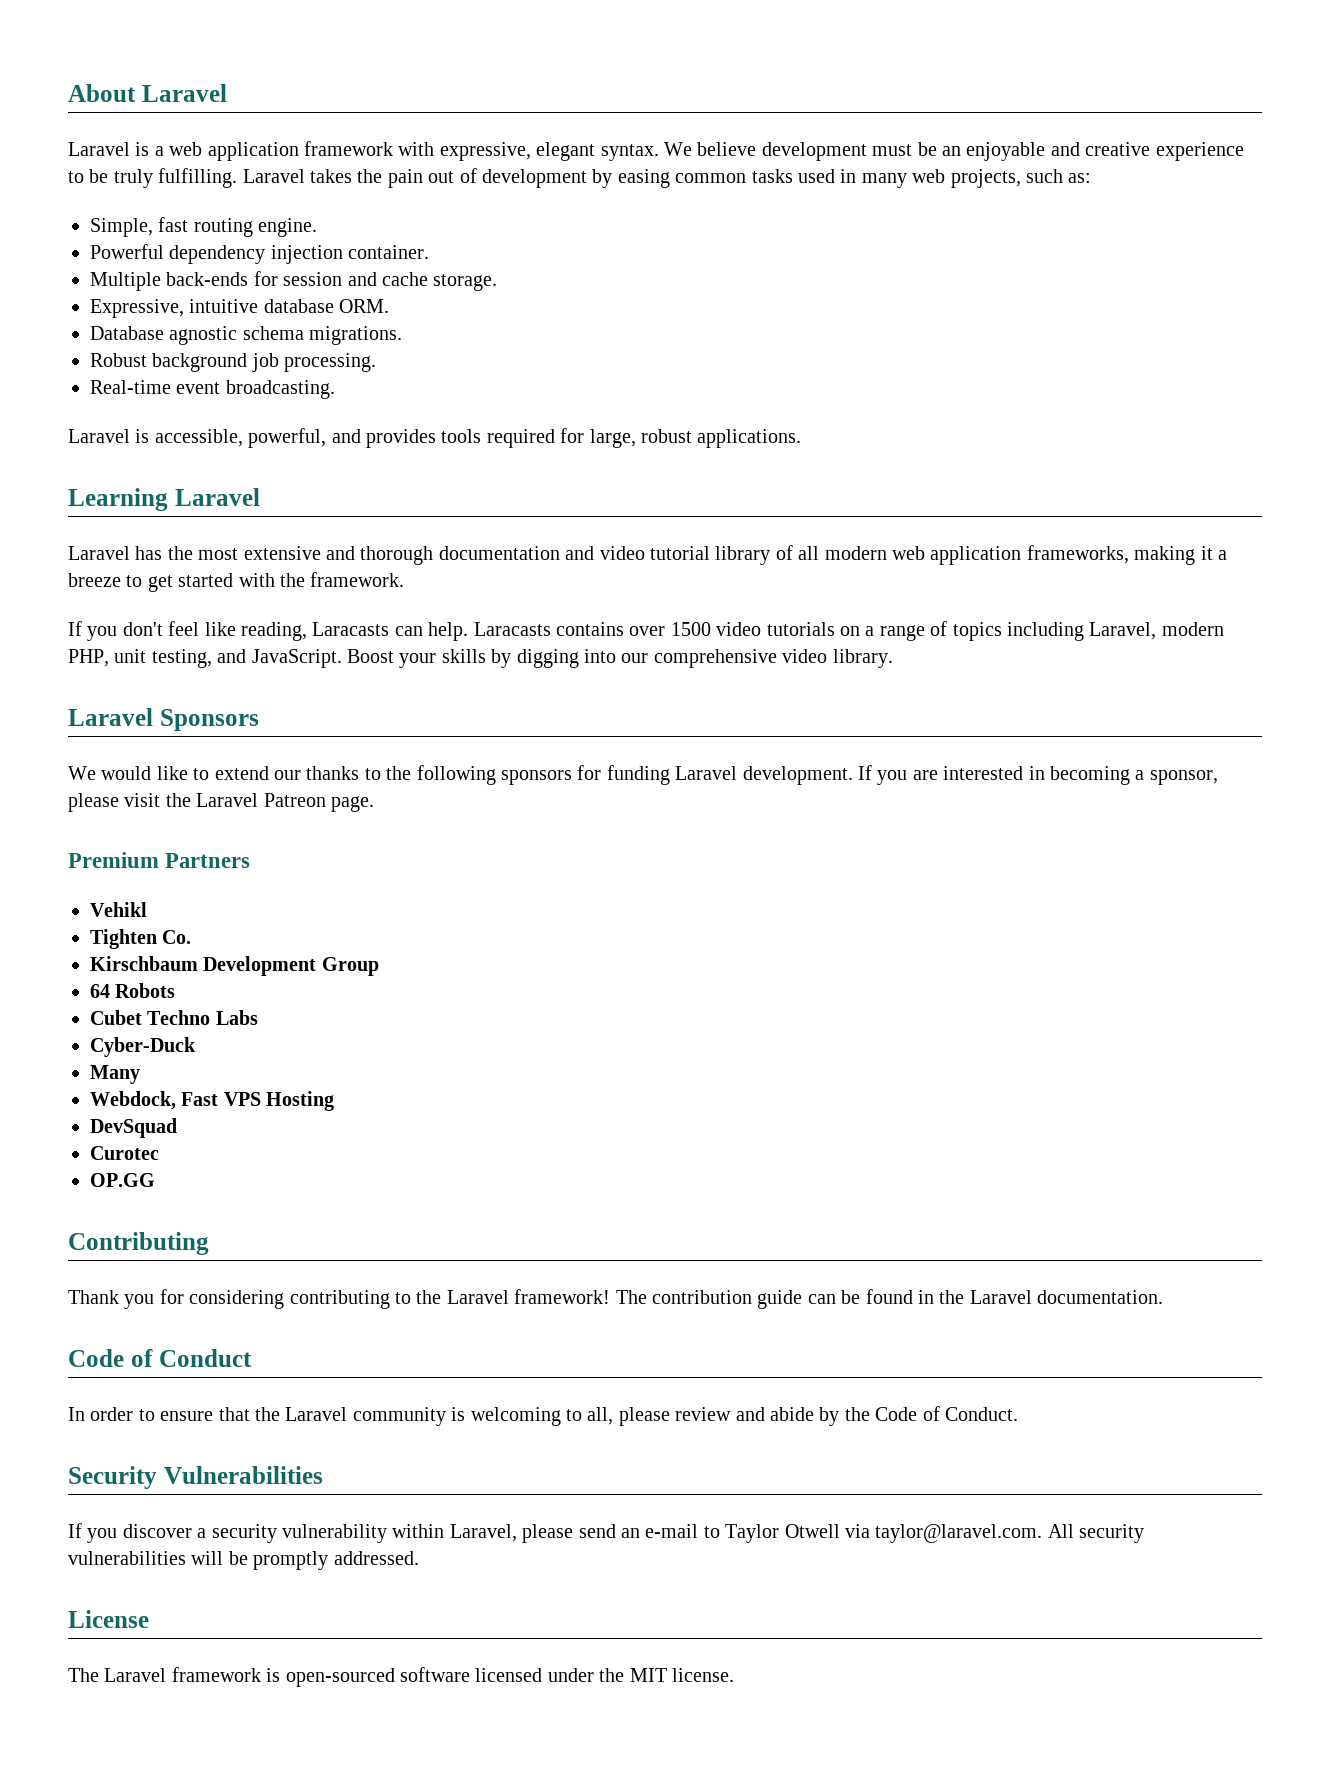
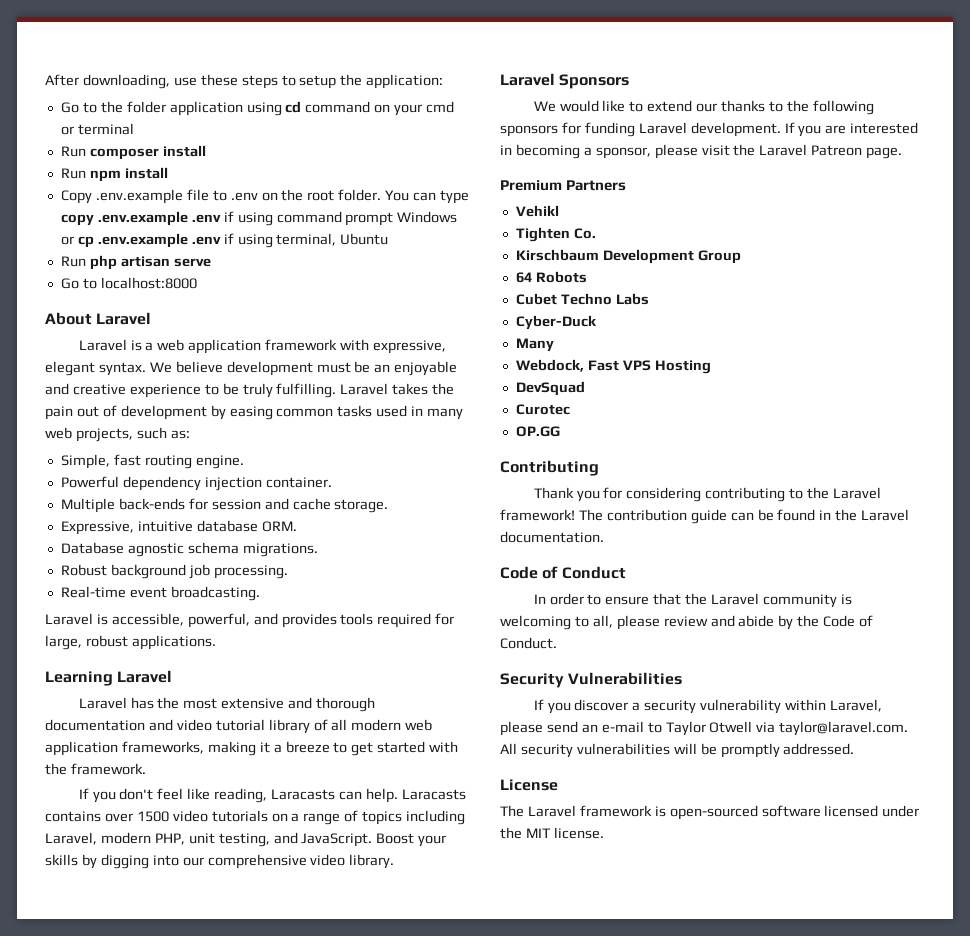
(68, 93) none -> [45,74,444,89] [60,101,455,116] [60,123,134,135] [60,145,206,160] [60,167,168,182] [60,189,470,204] [60,211,458,226] [60,233,389,248] [60,255,211,270] [60,277,197,289] After downloading, use these steps to setup the application: // Go to the folder application using cd command on your cmd or terminal // Run composer install // Run npm install // Copy .env.example file to .env on the root folder. You can type copy .env.example .env if using command prompt Windows or cp .env.example .env if using terminal, Ubuntu // Run php artisan serve // Go to localhost:8000 //

